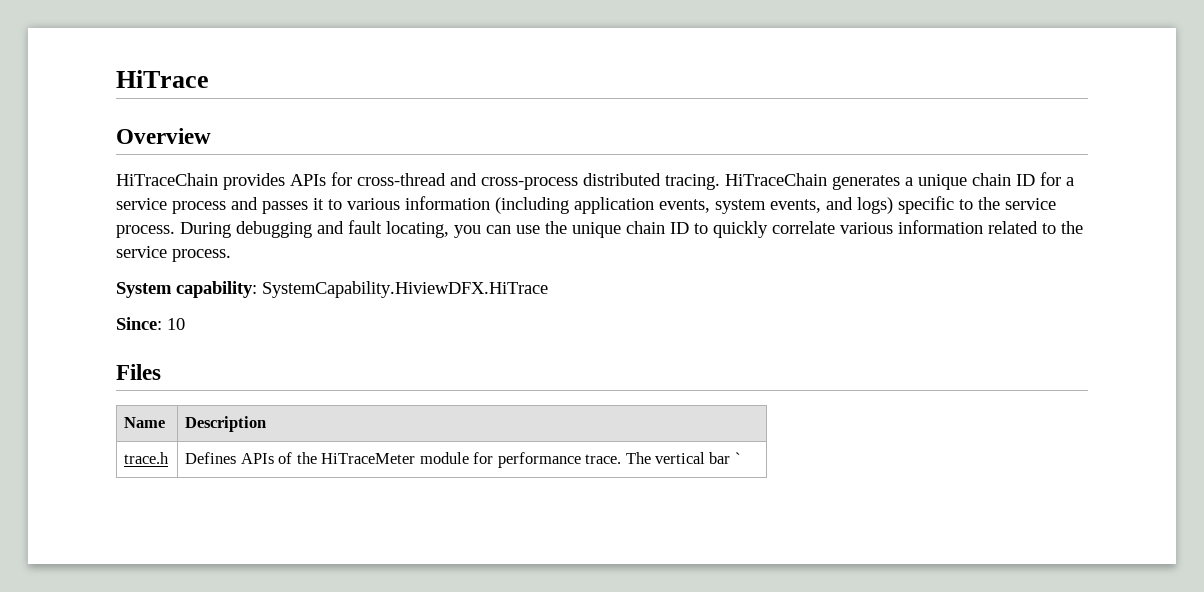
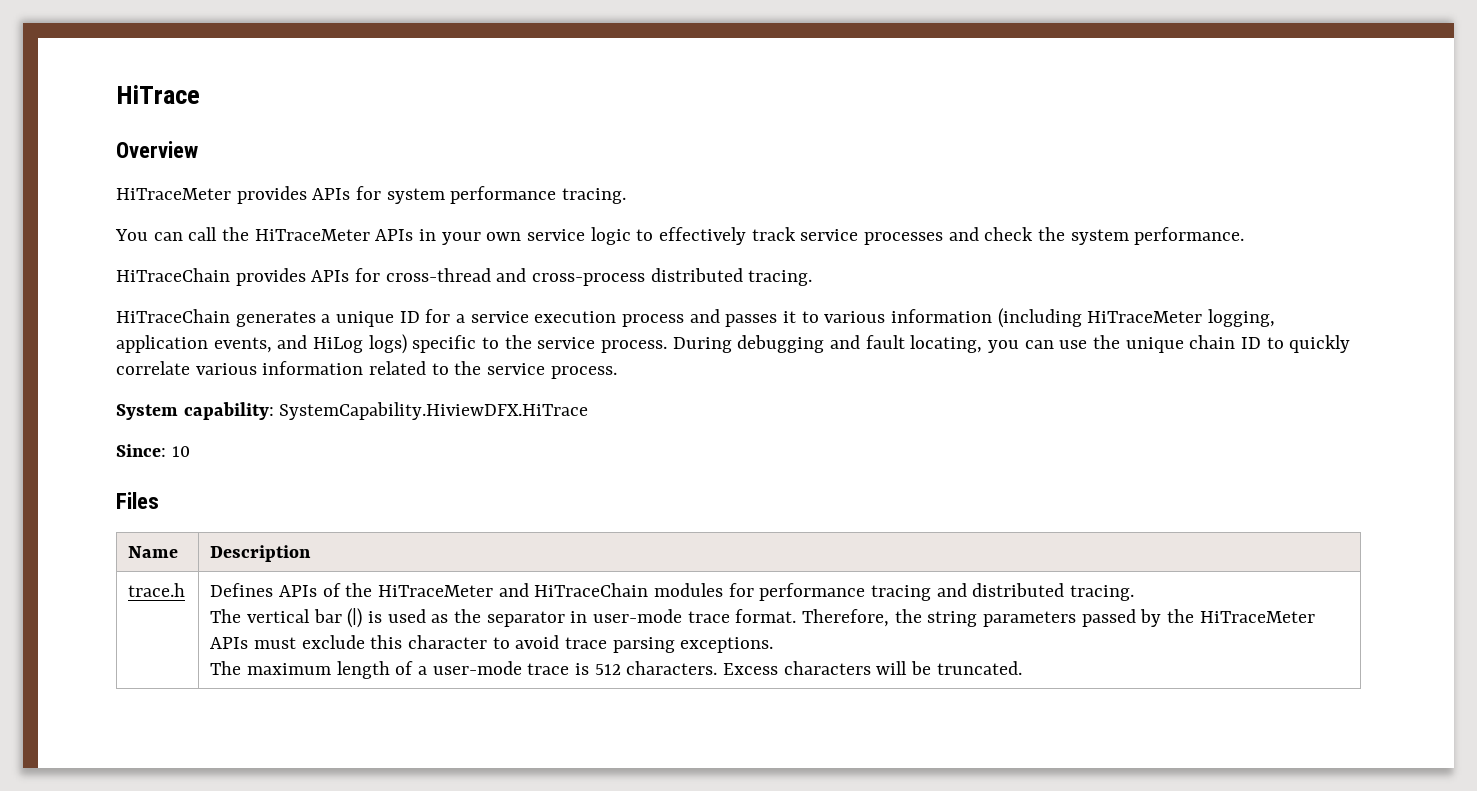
(211, 136) none -> [116,186,627,204] [115,227,1245,245] // HiTraceMeter provides APIs for system performance tracing. // You can call the HiTraceMeter APIs in your own service logic to effectively track service processes and check the system performance.
(720, 182) none -> (813, 278) //
[972,173,1011,186] chain -> (395, 319) none
(167, 204) none -> [534,311,617,323] execution
[574,197,853,214] application events, system events, and -> [1087,309,1276,327] [116,335,364,353] HiTraceMeter logging, application events, and HiLog
[419,452,741,468] module for performance trace. The vertical bar ` -> [498,583,1135,601] [210,608,1315,628] [210,635,774,653] [210,661,1022,679] and HiTraceChain modules for performance tracing and distributed tracing. // The vertical bar (|) is used as the separator in user-mode trace format. Therefore, the string parameters passed by the HiTraceMeter APIs must exclude this character to avoid trace parsing exceptions. // The maximum length of a user-mode trace is 512 characters. Excess characters will be truncated.

